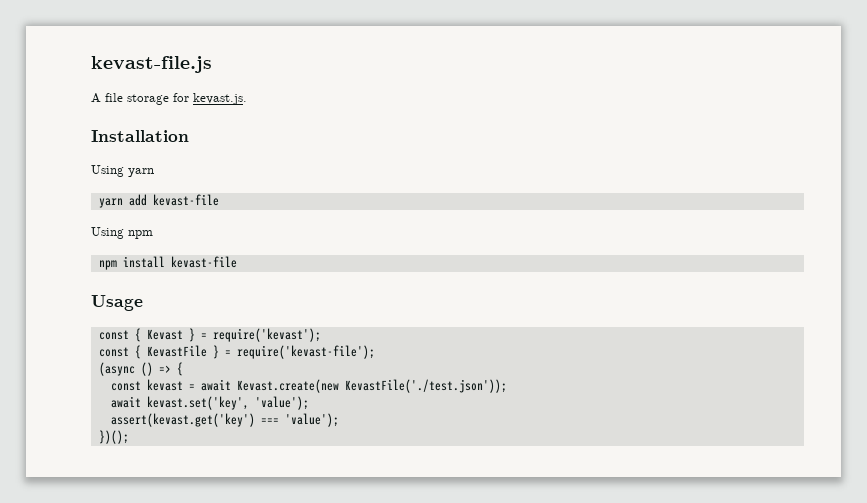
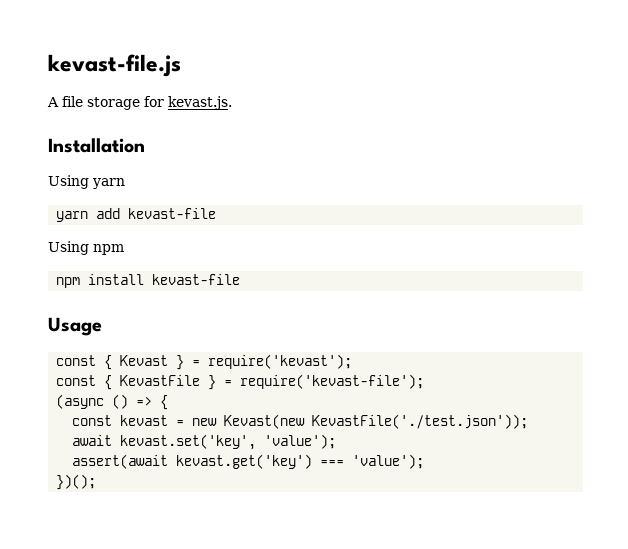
[200,379,339,393] await Kevast.create(new -> [192,414,306,429] new Kevast(new
[110,413,255,427] assert(kevast.get('key') -> [72,454,313,469] assert(await kevast.get('key')

